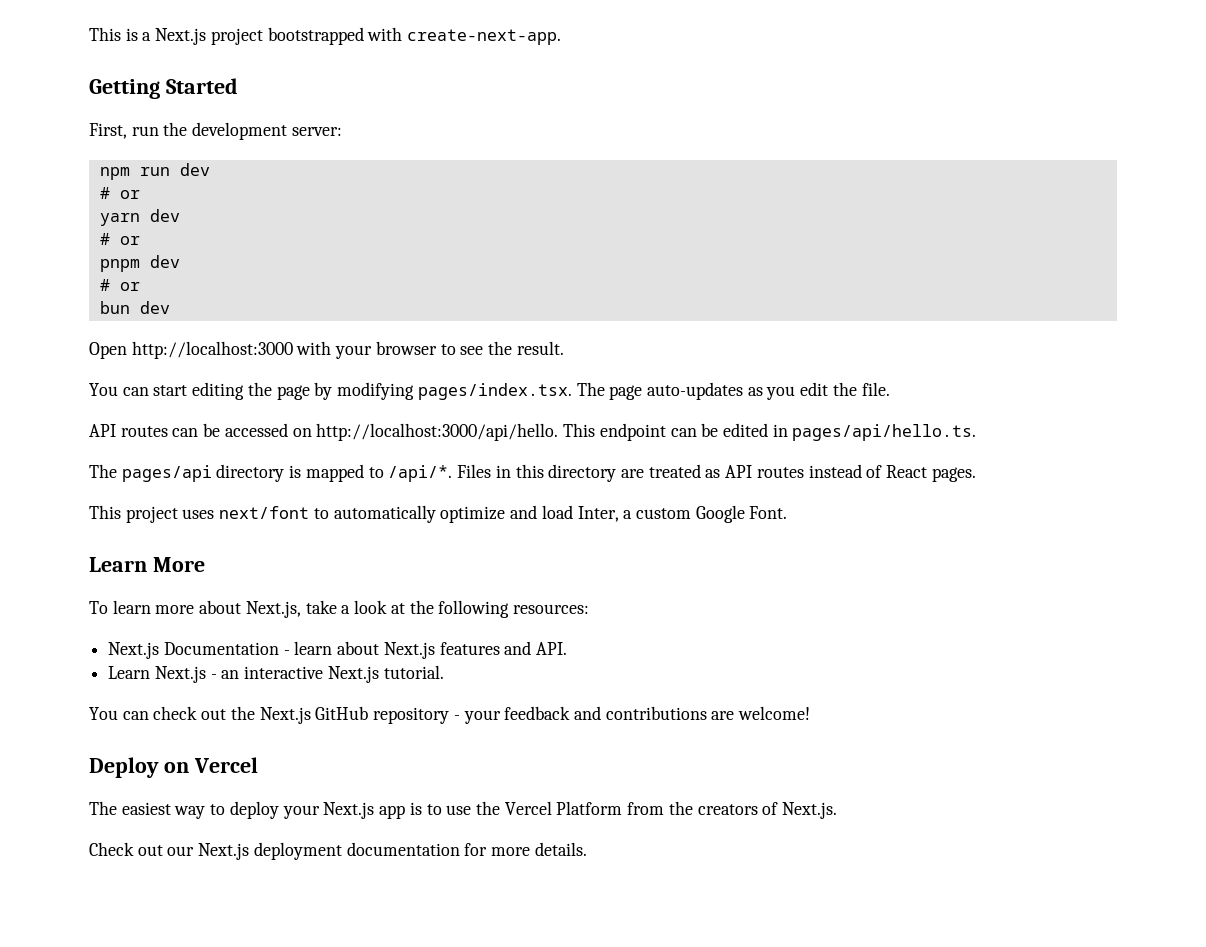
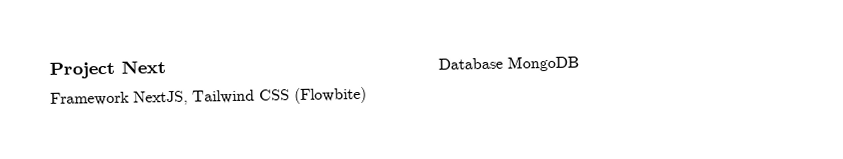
[89,27,562,45] [89,78,238,99] [89,122,342,140] [99,163,210,180] [99,187,140,199] [99,209,180,226] [99,233,140,245] [99,255,180,272] [99,279,140,291] [99,301,170,314] [89,341,564,359] [89,382,890,400] [89,423,977,441] [89,464,976,482] [89,505,788,523] [89,557,205,572] [89,600,589,618] [108,641,568,659] [108,665,444,683] [89,706,811,724] [89,757,258,778] [89,801,838,819] [89,842,587,860] This is a Next.js project bootstrapped with create-next-app. // Getting Started // First, run the development server: // npm run dev // # or // yarn dev // # or // pnpm dev // # or // bun dev // Open http://localhost:3000 with your browser to see the result. // You can start editing the page by modifying pages/index.tsx. The page auto-updates as you edit the file. // API routes can be accessed on http://localhost:3000/api/hello. This endpoint can be edited in pages/api/hello.ts. // The pages/api directory is mapped to /api/*. Files in this directory are treated as API routes instead of React pages. // This project uses next/font to automatically optimize and load Inter, a custom Google Font. // Learn More // To learn more about Next.js, take a look at the following resources: // Next.js Documentation - learn about Next.js features and API. // Learn Next.js - an interactive Next.js tutorial. // You can check out the Next.js GitHub repository - your feedback and contributions are welcome! // Deploy on Vercel // The easiest way to deploy your Next.js app is to use the Vercel Platform from the creators of Next.js. // Check out our Next.js deployment documentation for more details. -> [49,60,166,79] [50,86,367,106] [438,55,579,72] Project Next // Framework NextJS, Tailwind CSS (Flowbite) Database MongoDB

